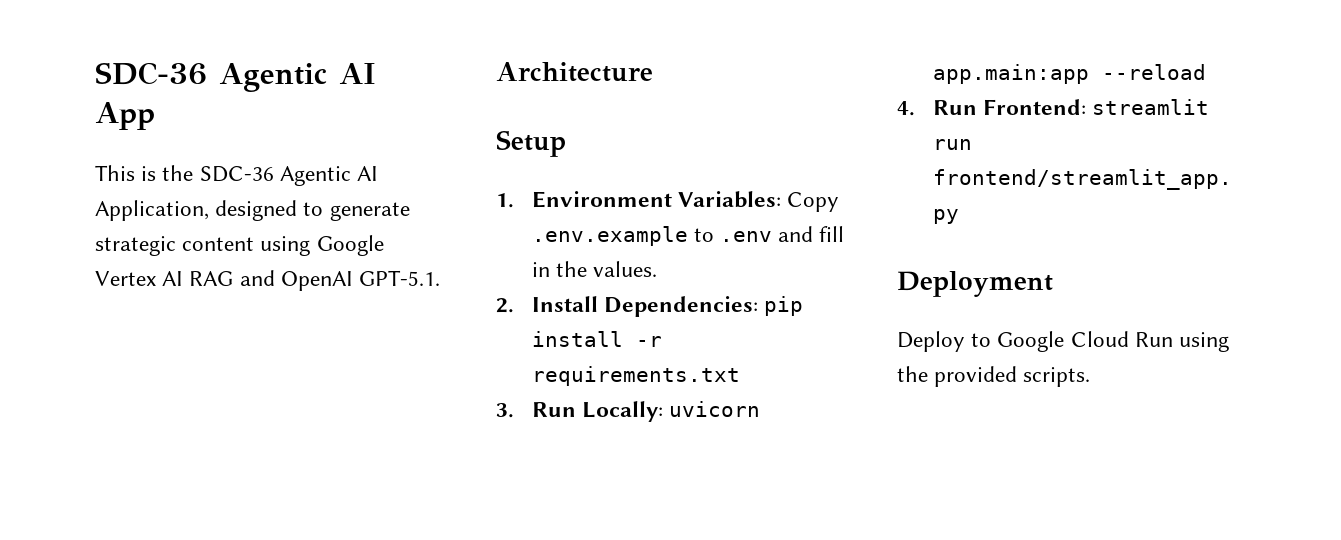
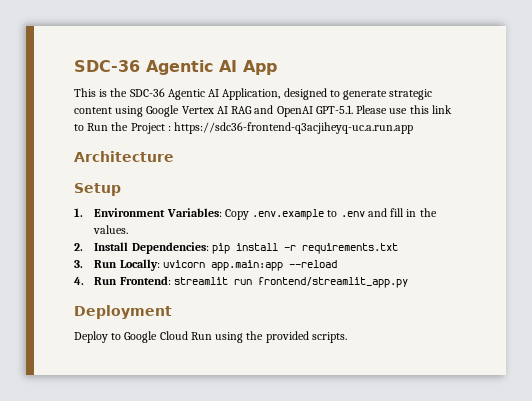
(441, 278) none -> [356,105,452,114] [74,122,414,134] Please use this link to Run the Project : https://sdc36-frontend-q3acjiheyq-uc.a.run.app

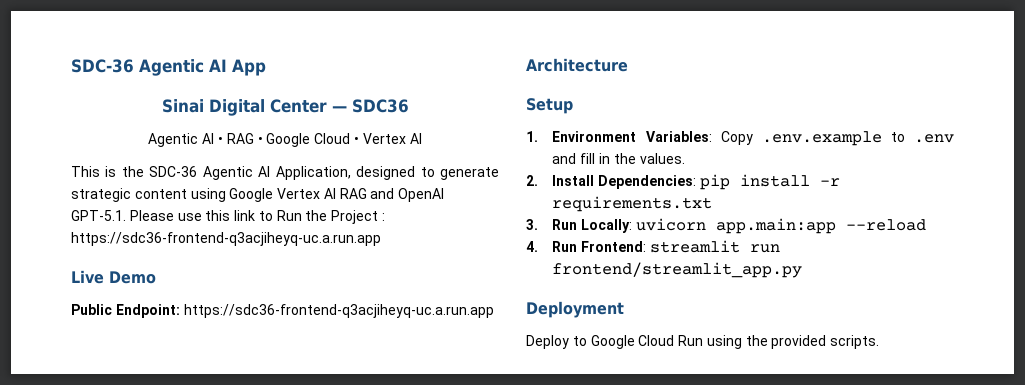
(277, 67) none -> [161,99,409,116] [148,133,422,147] // Sinai Digital Center — SDC36 // Agentic AI • RAG • Google Cloud • Vertex AI
(414, 128) none -> [71,270,156,284] [71,304,494,318] // Live Demo // Public Endpoint: https://sdc36-frontend-q3acjiheyq-uc.a.run.app

